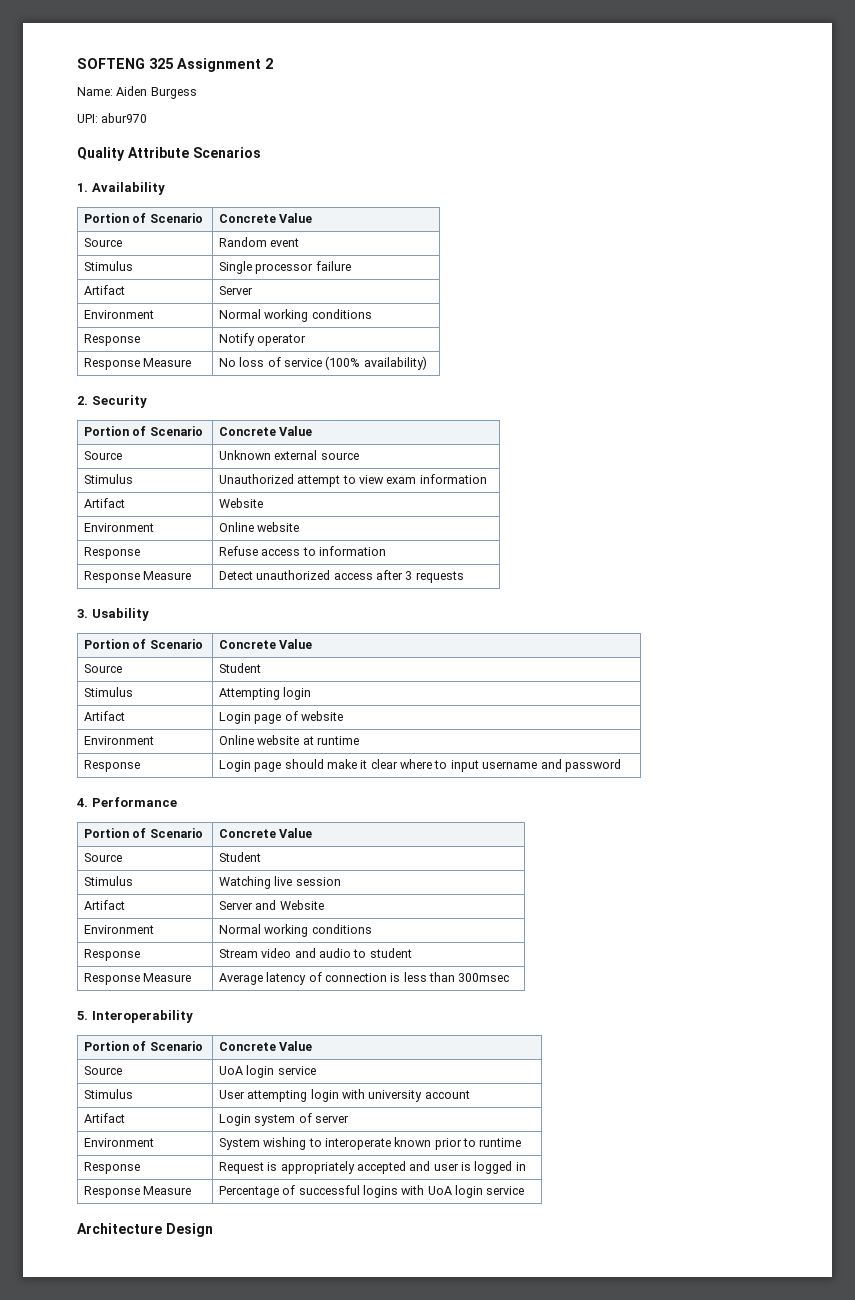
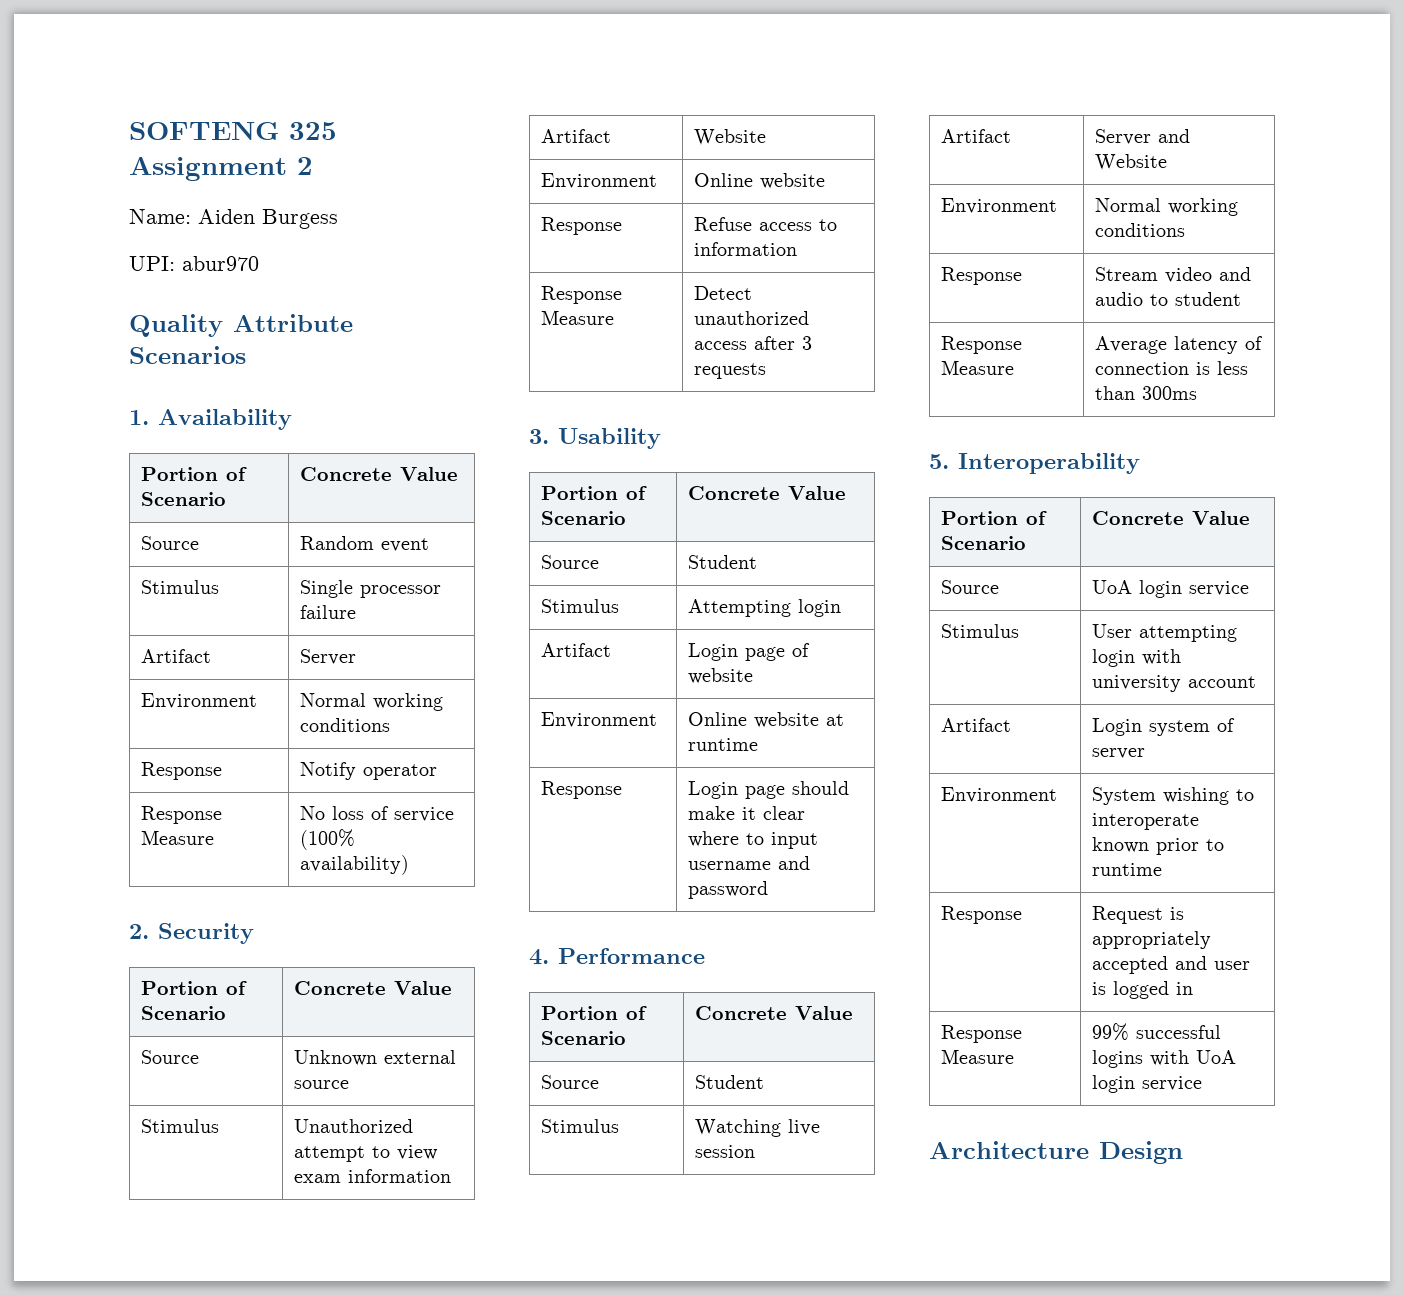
[458,973,510,982] 300msec -> [1142,386,1198,400] 300ms
[218,1185,296,1198] Percentage of -> [1092,1023,1130,1041] 99%

